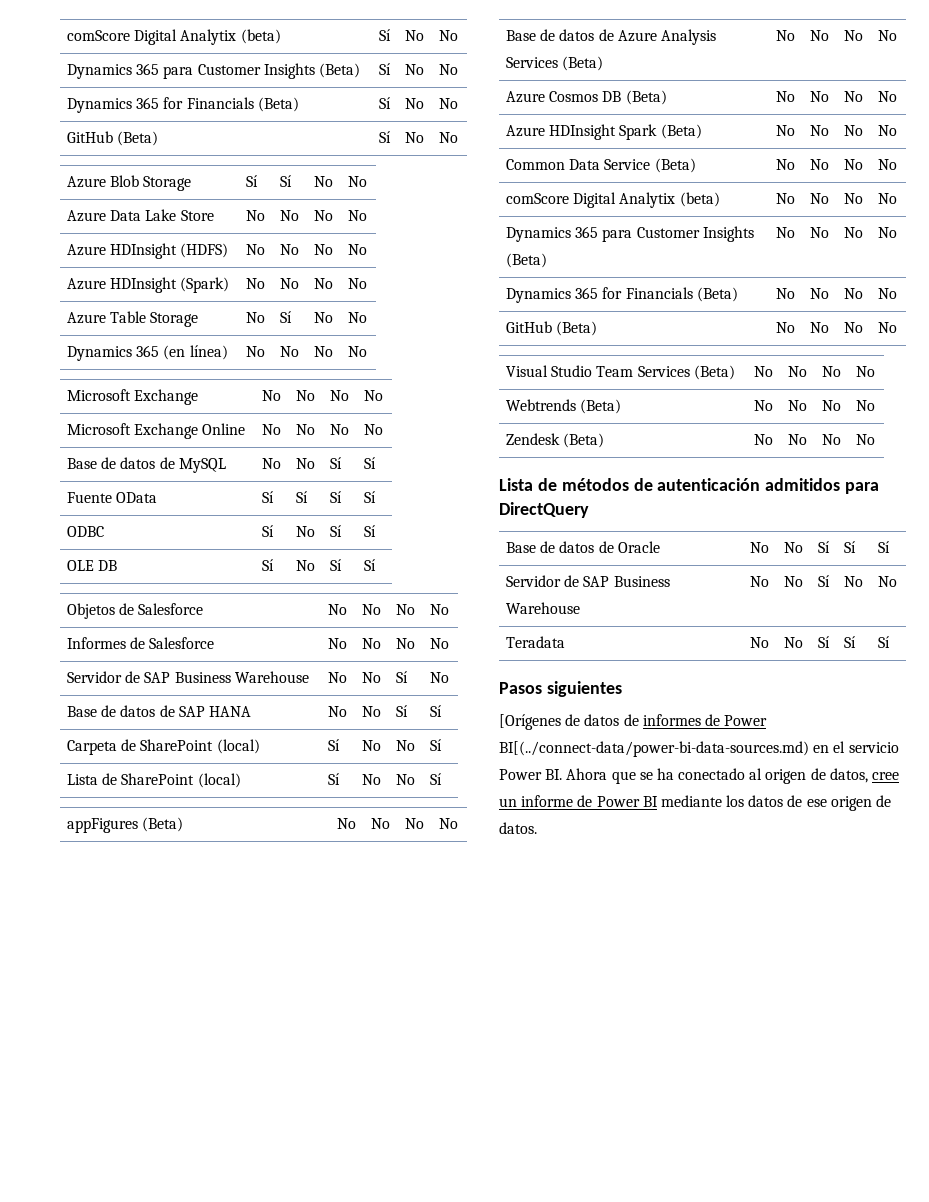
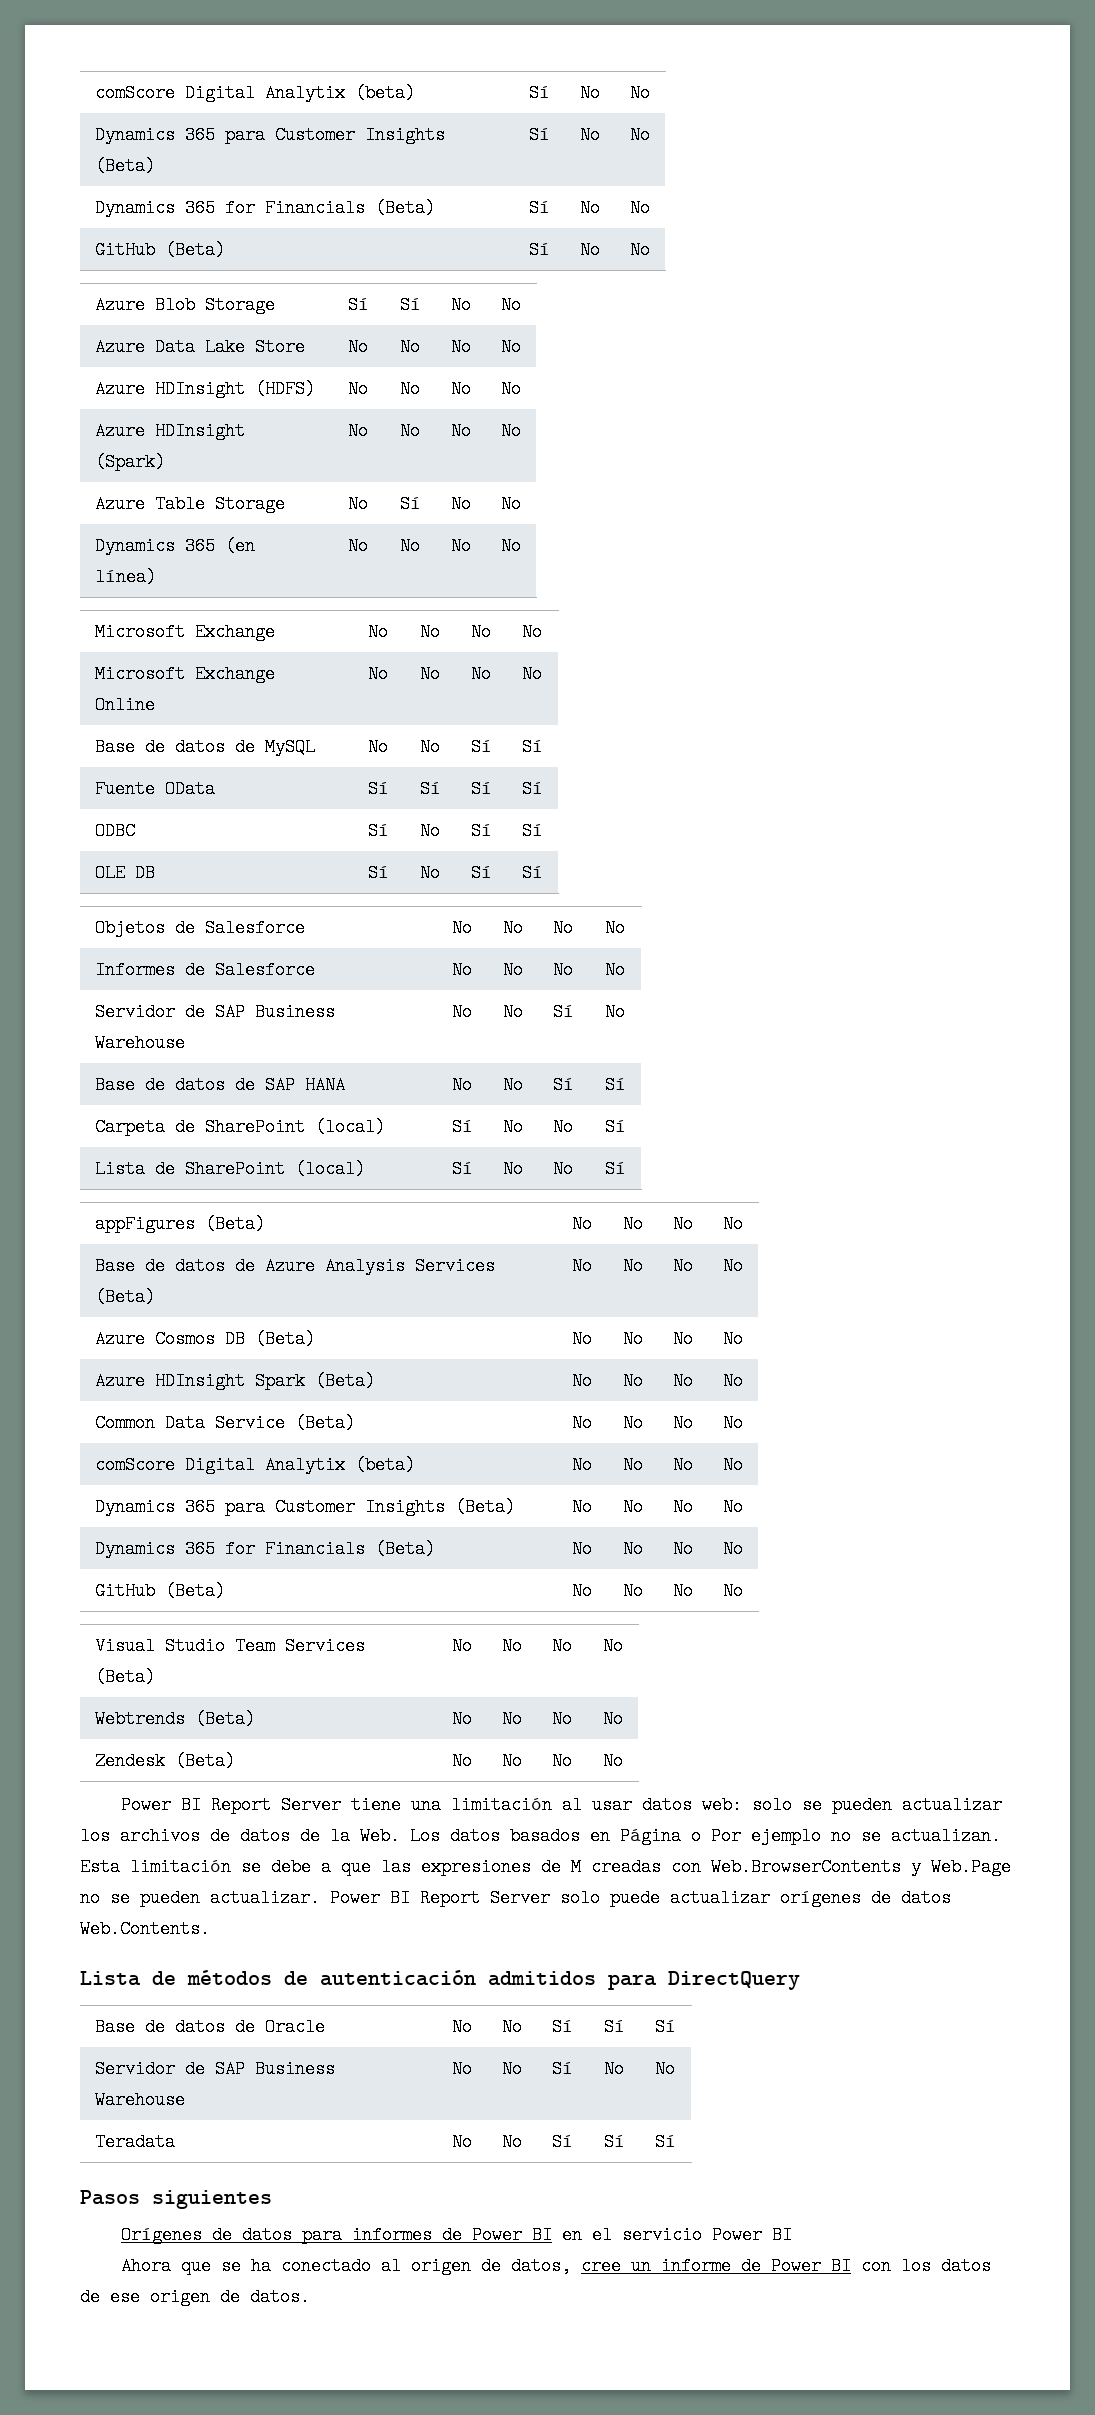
(875, 439) none -> [120,1796,1002,1814] [80,1827,1001,1845] [80,1858,1011,1876] [80,1889,951,1907] [80,1920,210,1938] // Power BI Report Server tiene una limitación al usar datos web: solo se pueden actualizar los archivos de datos de la Web. Los datos basados en Página o Por ejemplo no se actualizan. Esta limitación se debe a que las expresiones de M creadas con Web.BrowserContents y Web.Page no se pueden actualizar. Power BI Report Server solo puede actualizar orígenes de datos Web.Contents.
[499,714,639,730] [Orígenes de datos de -> [120,2226,342,2244] Orígenes de datos para
[499,741,809,757] BI[(../connect-data/power-bi-data-sources.md) -> [531,2226,552,2244] BI
[545,769,563,780] BI. -> [771,2226,792,2244] BI //
[660,795,722,807] mediante -> [860,2257,891,2275] con

